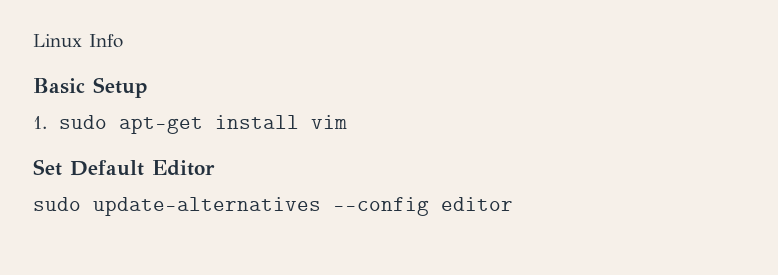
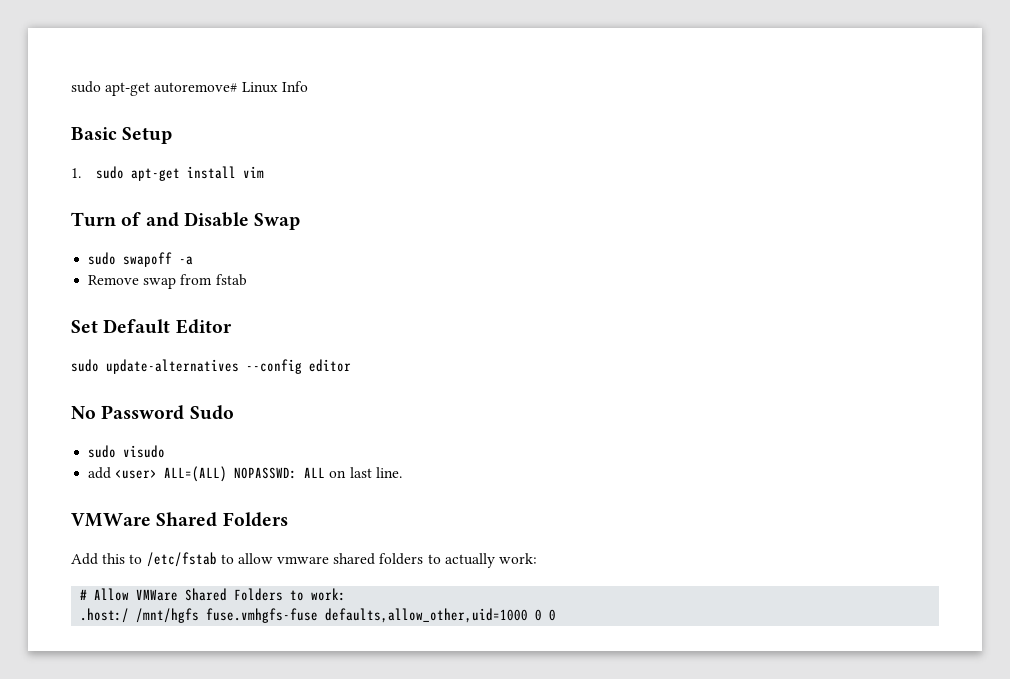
(33, 40) none -> [71,81,238,96] sudo apt-get autoremove#
(348, 122) none -> [71,212,301,230] [88,252,194,267] [88,274,247,289] // Turn of and Disable Swap // sudo swapoff -a // Remove swap from fstab
(513, 204) none -> [71,405,234,420] [88,445,166,458] [88,466,402,482] [71,512,288,527] [71,552,538,568] [80,588,347,601] [80,608,557,623] // No Password Sudo // sudo visudo // add <user> ALL=(ALL) NOPASSWD: ALL on last line. // VMWare Shared Folders // Add this to /etc/fstab to allow vmware shared folders to actually work: // # Allow VMWare Shared Folders to work: // .host:/ /mnt/hgfs fuse.vmhgfs-fuse defaults,allow_other,uid=1000 0 0

